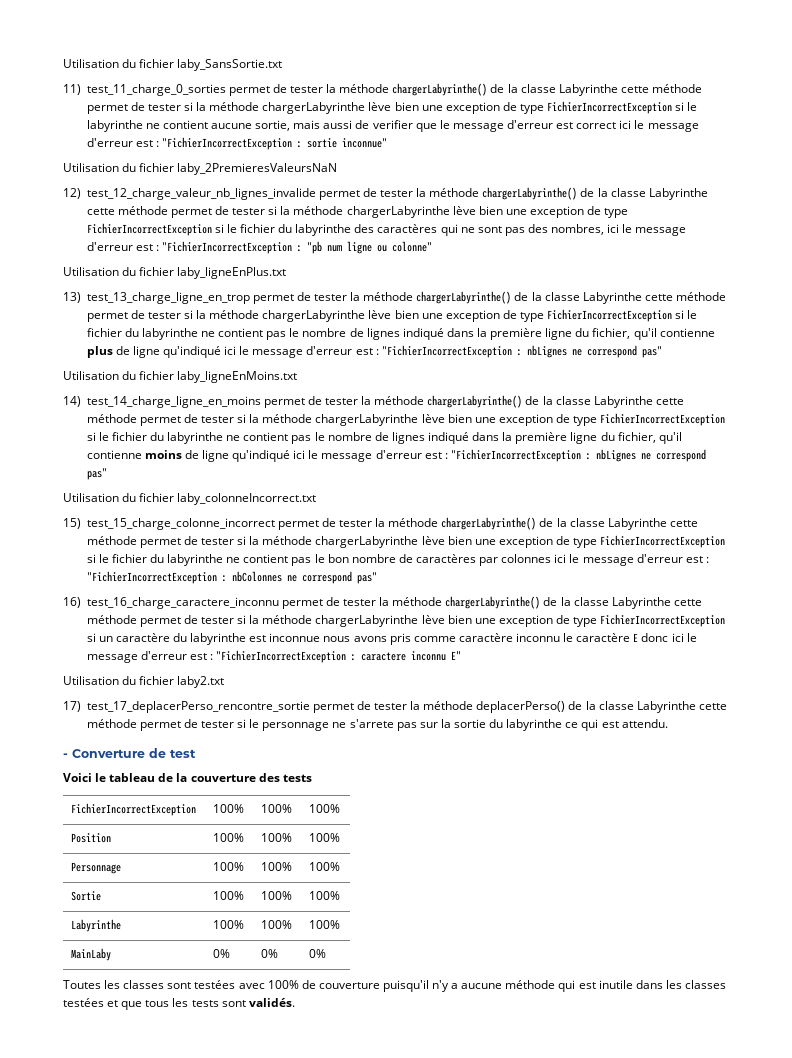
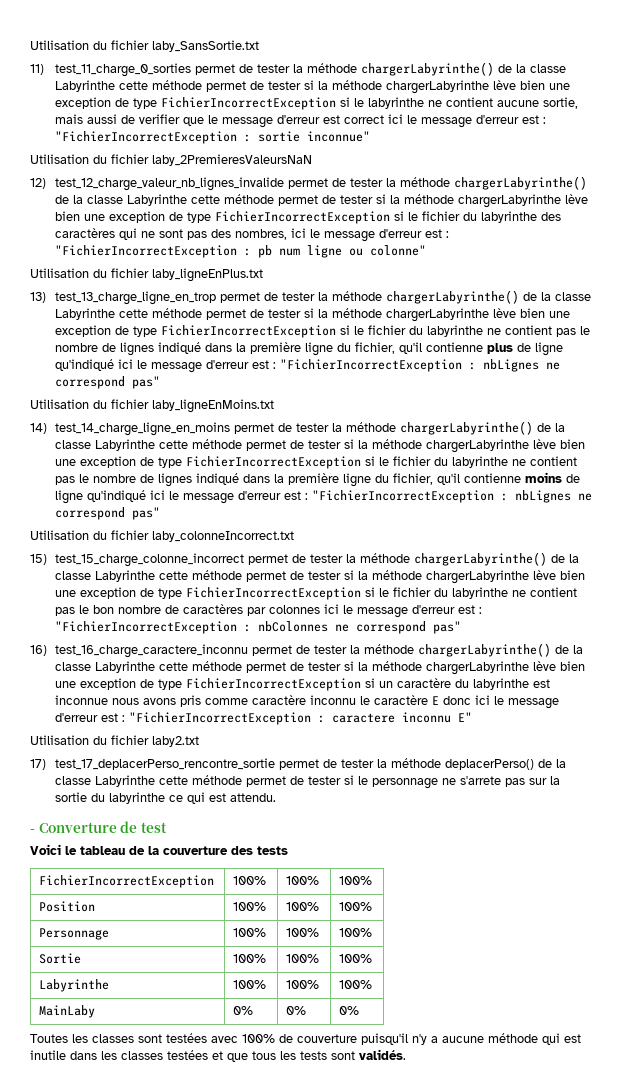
[307,241,323,254] "pb -> [258,245,273,258] pb

